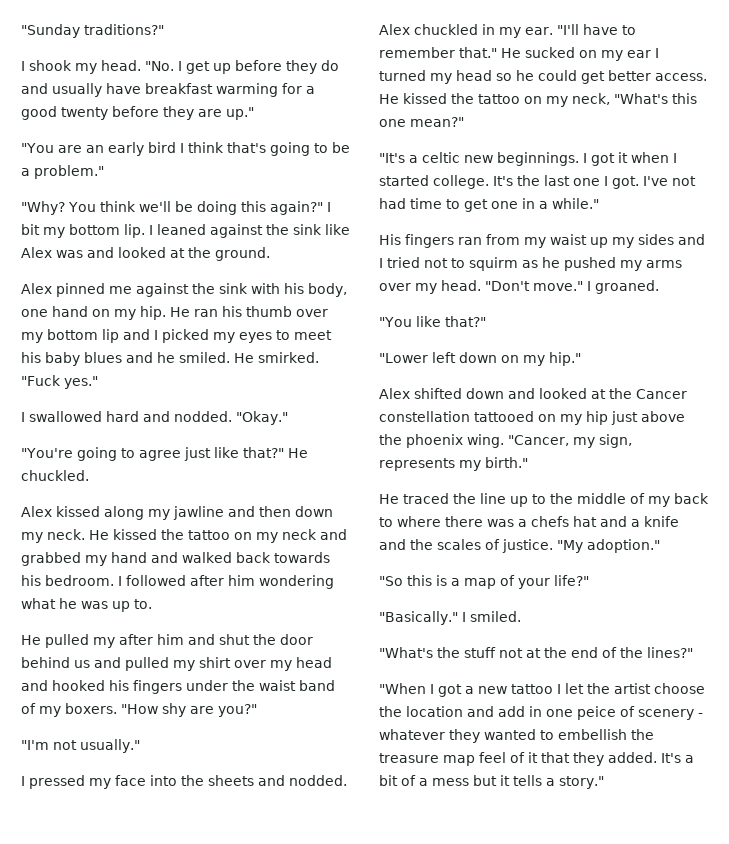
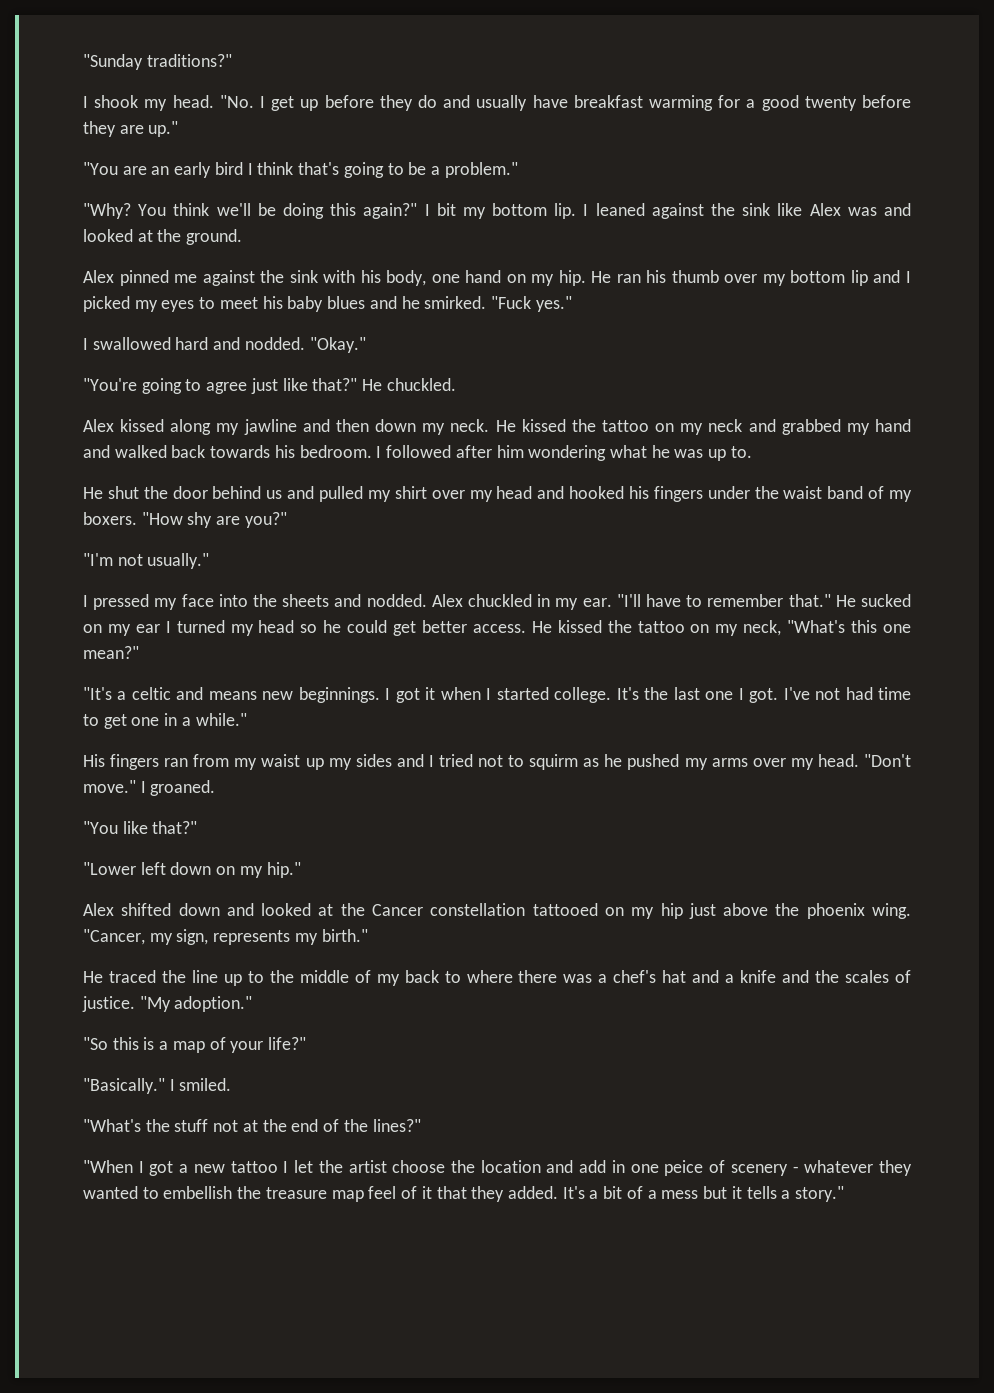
[179,352,254,363] smiled. He -> (420, 302) none
[45,634,215,648] pulled my after him and -> (103, 493) none
(460, 157) none -> [176,687,257,700] and means
[531,516,569,527] chefs -> [613,970,657,983] chef's

